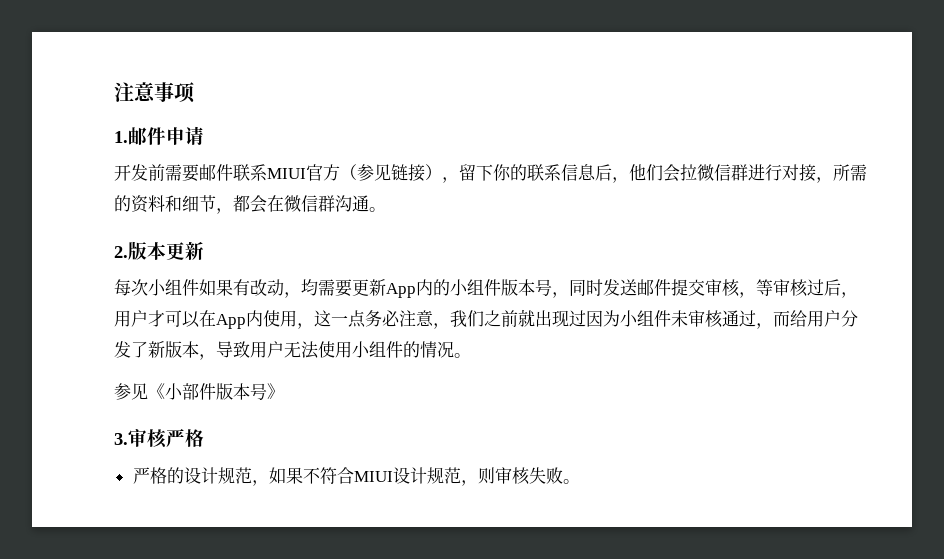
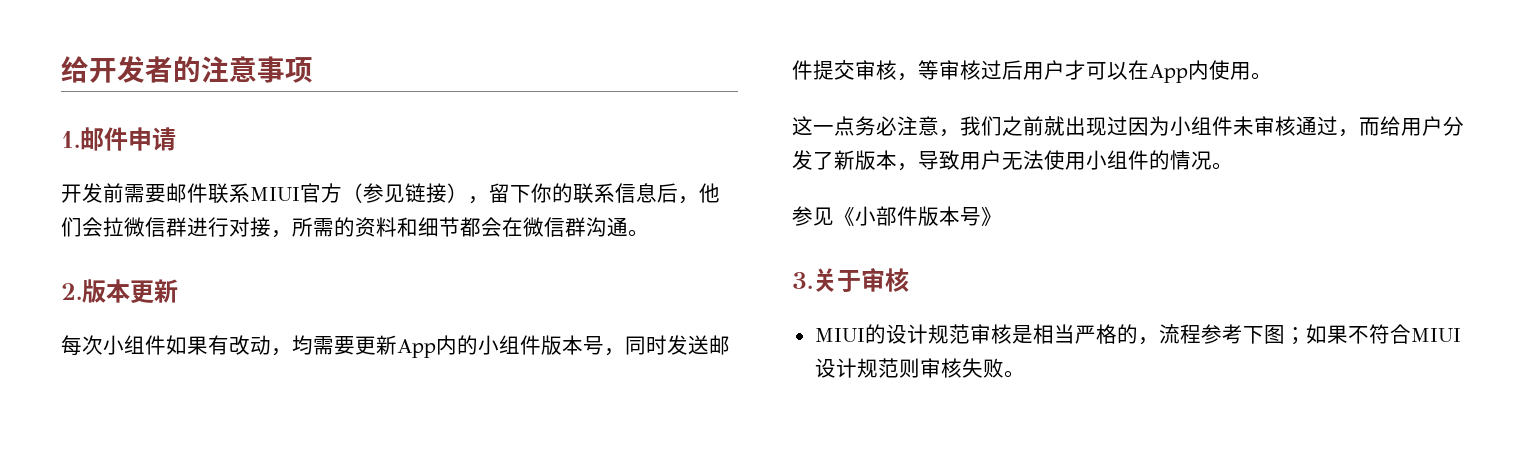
(114, 92) none -> [61,56,201,83] 给开发者的
[216,208,233,214] ， -> (460, 227) none
[841,292,858,298] ， -> (1023, 70) none
[297,323,314,329] ， -> [1251,72,1272,80] 。 //
[128,429,204,448] [132,467,167,484] 审核严格 // 严格 -> [813,268,909,292] [814,328,865,342] 关于审核 // MIUI
[251,480,269,486] ， -> [969,324,1306,345] 审核是相当严格的，流程参考下图；
[460,480,478,486] ， -> (899, 368) none

